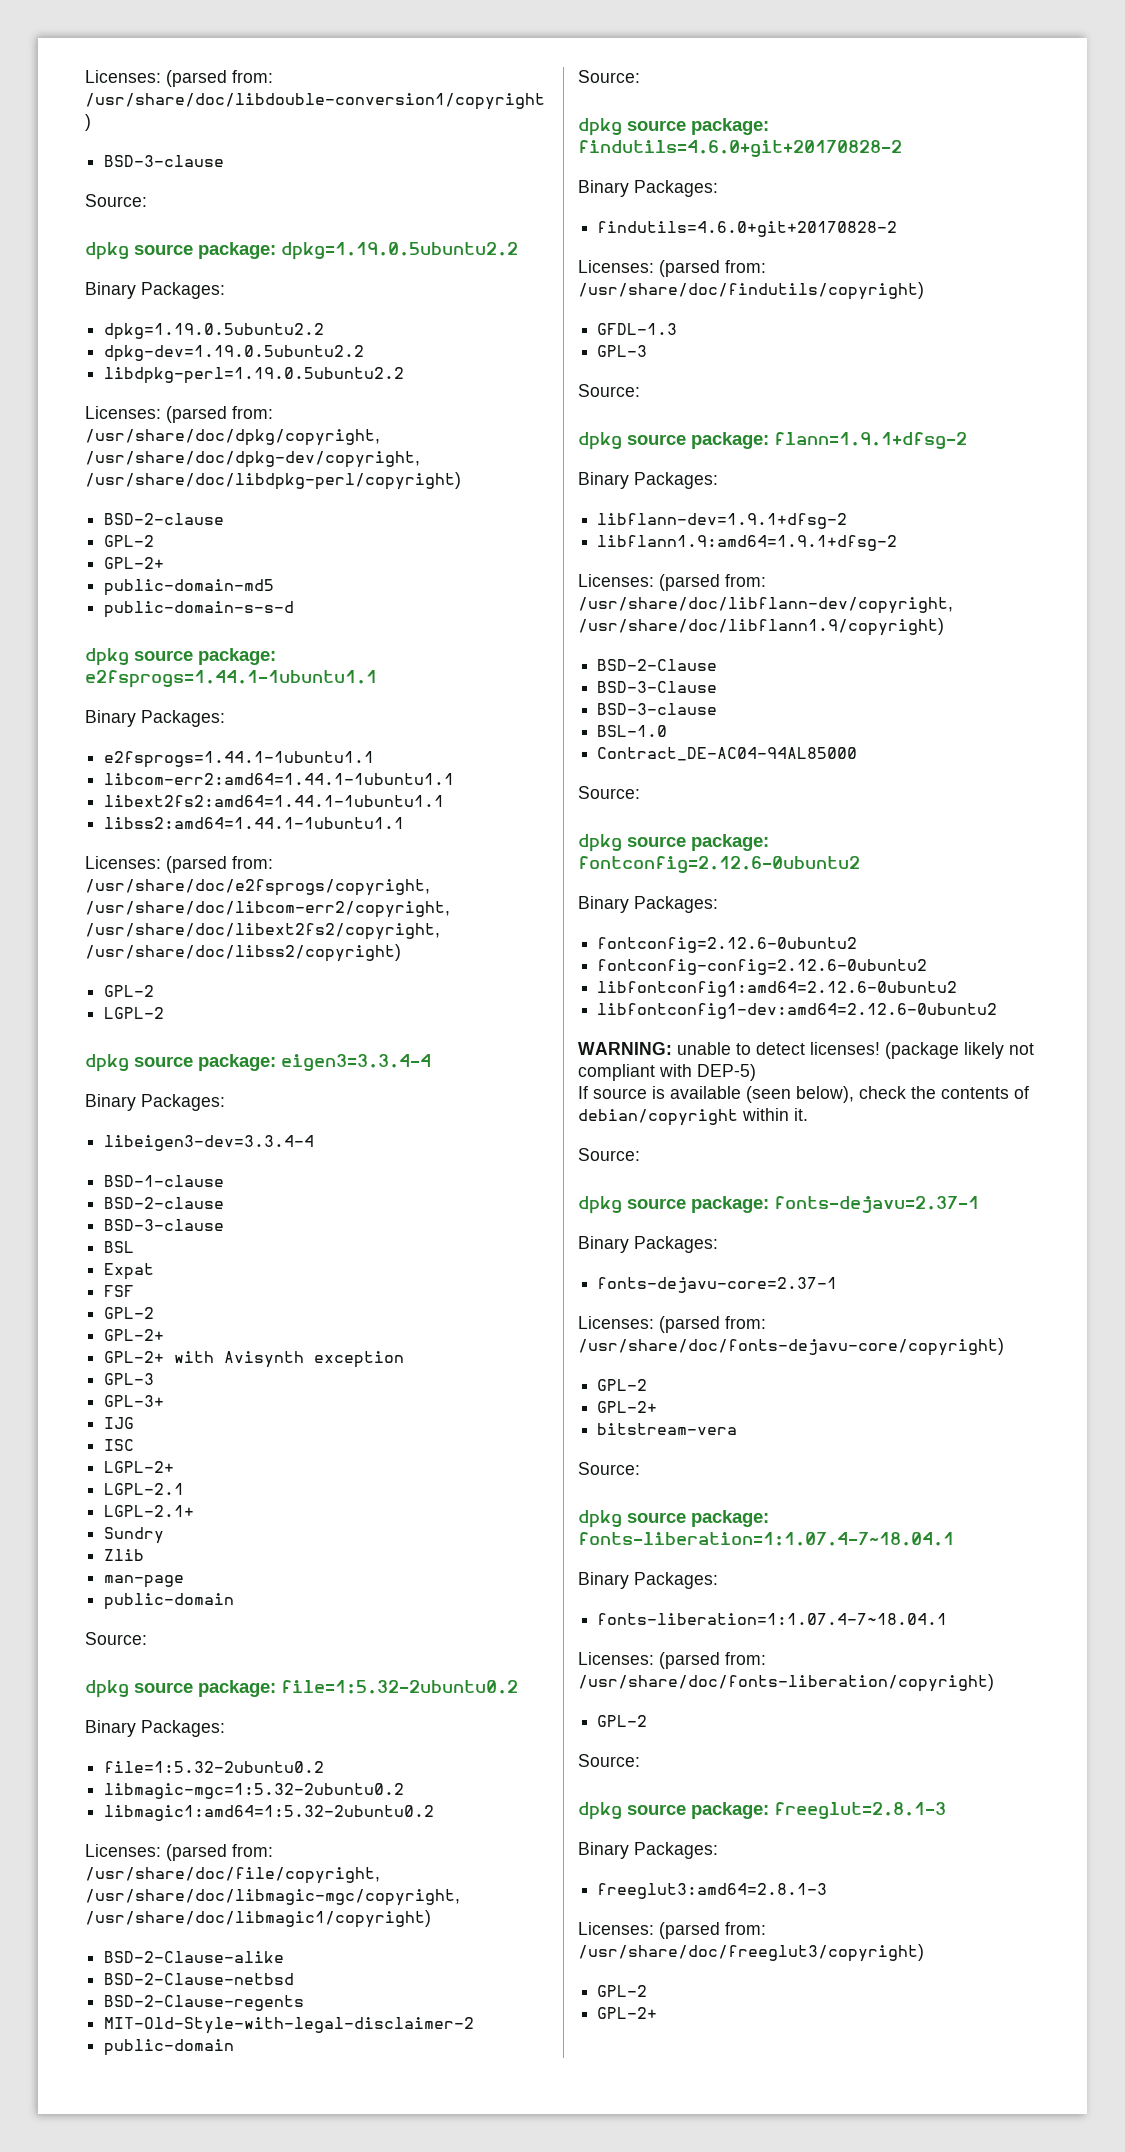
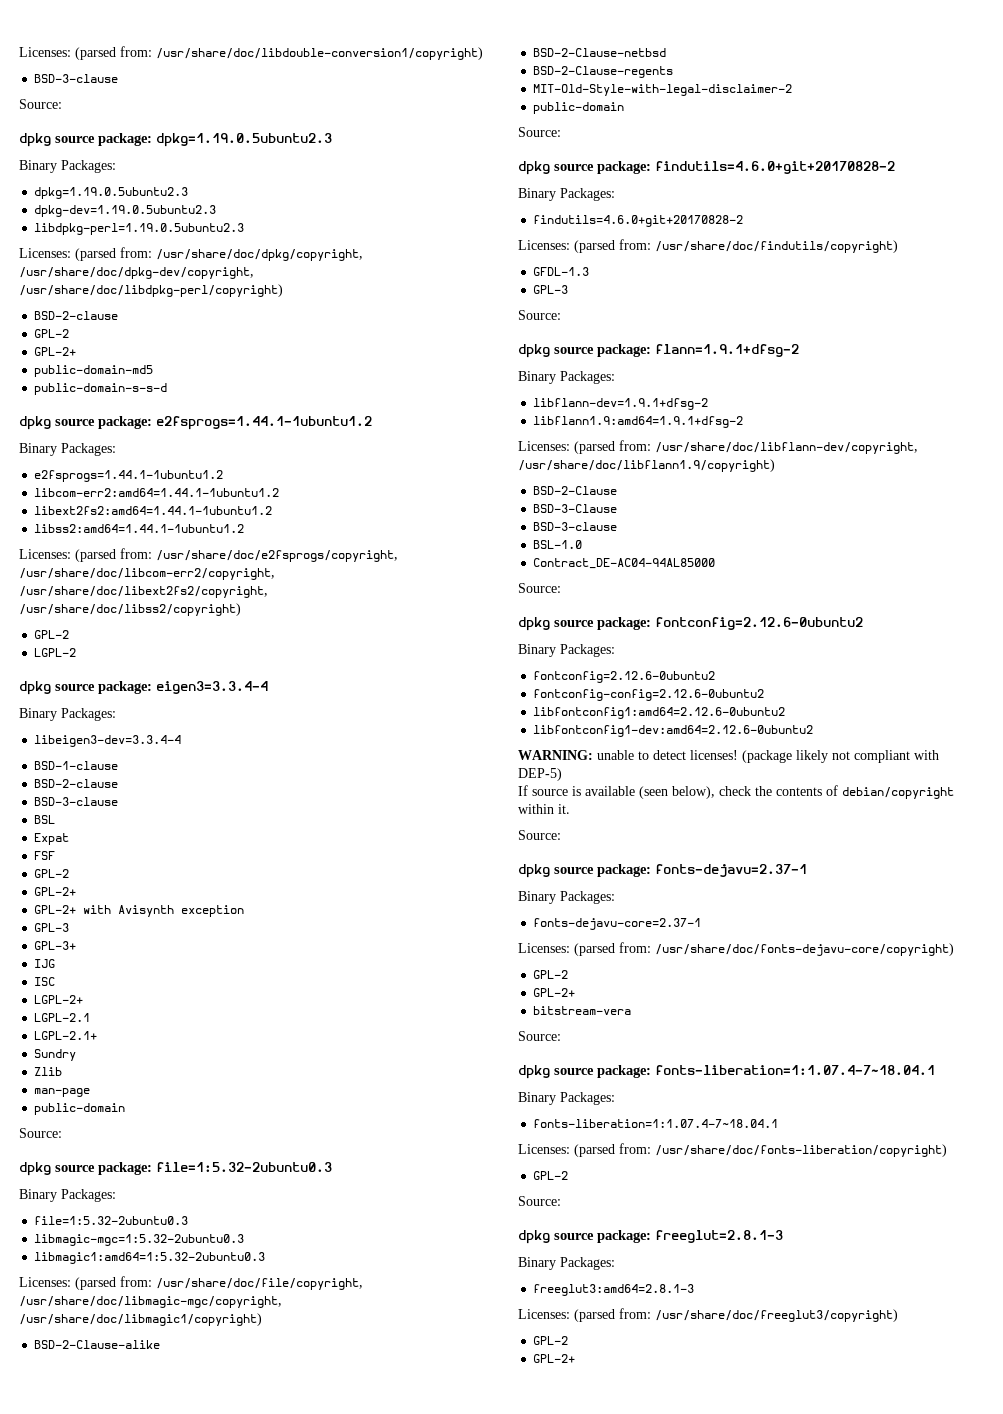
[281,242,518,260] [85,282,225,299] [104,323,325,340] [104,345,365,362] [104,367,405,384] dpkg=1.19.0.5ubuntu2.2 // Binary Packages: // dpkg=1.19.0.5ubuntu2.2 // dpkg-dev=1.19.0.5ubuntu2.2 // libdpkg-perl=1.19.0.5ubuntu2.2 -> [156,133,332,147] [19,160,116,173] [34,187,189,199] [34,205,217,217] [34,223,245,235] dpkg=1.19.0.5ubuntu2.3 // Binary Packages: // dpkg=1.19.0.5ubuntu2.3 // dpkg-dev=1.19.0.5ubuntu2.3 // libdpkg-perl=1.19.0.5ubuntu2.3
[85,670,377,688] [85,710,225,727] [104,751,375,768] [104,773,455,785] [104,795,445,807] [104,817,405,829] e2fsprogs=1.44.1-1ubuntu1.1 // Binary Packages: // e2fsprogs=1.44.1-1ubuntu1.1 // libcom-err2:amd64=1.44.1-1ubuntu1.1 // libext2fs2:amd64=1.44.1-1ubuntu1.1 // libss2:amd64=1.44.1-1ubuntu1.1 -> [156,416,372,430] [19,443,116,456] [34,470,224,482] [34,488,280,497] [34,506,273,515] [34,524,245,533] e2fsprogs=1.44.1-1ubuntu1.2 // Binary Packages: // e2fsprogs=1.44.1-1ubuntu1.2 // libcom-err2:amd64=1.44.1-1ubuntu1.2 // libext2fs2:amd64=1.44.1-1ubuntu1.2 // libss2:amd64=1.44.1-1ubuntu1.2
[281,1680,518,1694] [85,1720,225,1737] [104,1761,325,1773] [104,1783,405,1799] [104,1805,435,1821] file=1:5.32-2ubuntu0.2 // Binary Packages: // file=1:5.32-2ubuntu0.2 // libmagic-mgc=1:5.32-2ubuntu0.2 // libmagic1:amd64=1:5.32-2ubuntu0.2 -> [156,1162,332,1172] [19,1189,116,1202] [34,1216,189,1225] [34,1234,245,1246] [34,1252,266,1264] file=1:5.32-2ubuntu0.3 // Binary Packages: // file=1:5.32-2ubuntu0.3 // libmagic-mgc=1:5.32-2ubuntu0.3 // libmagic1:amd64=1:5.32-2ubuntu0.3

